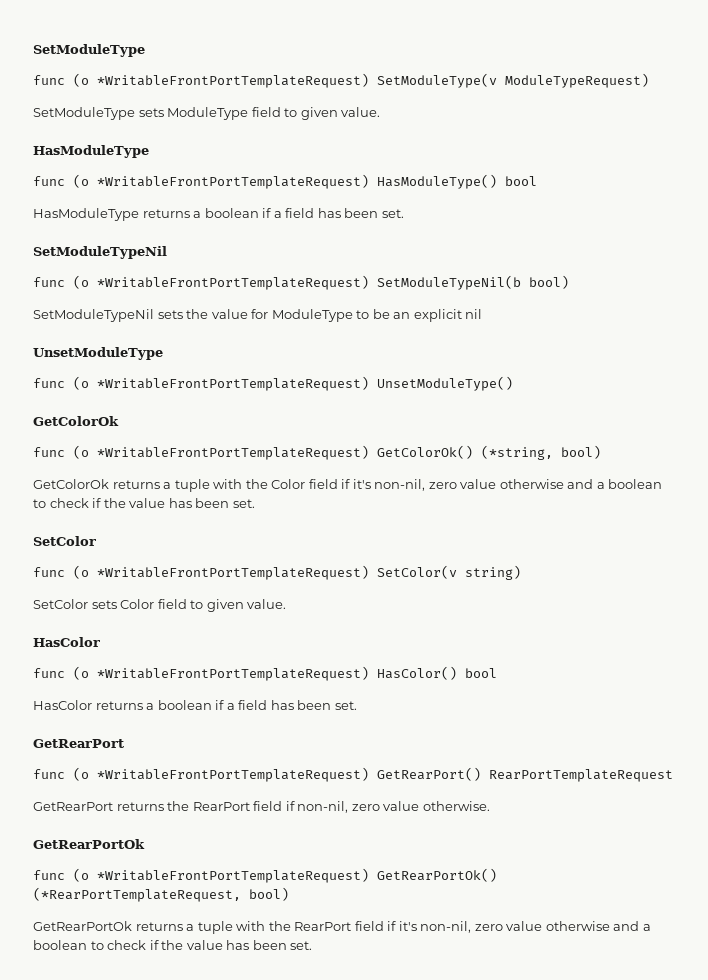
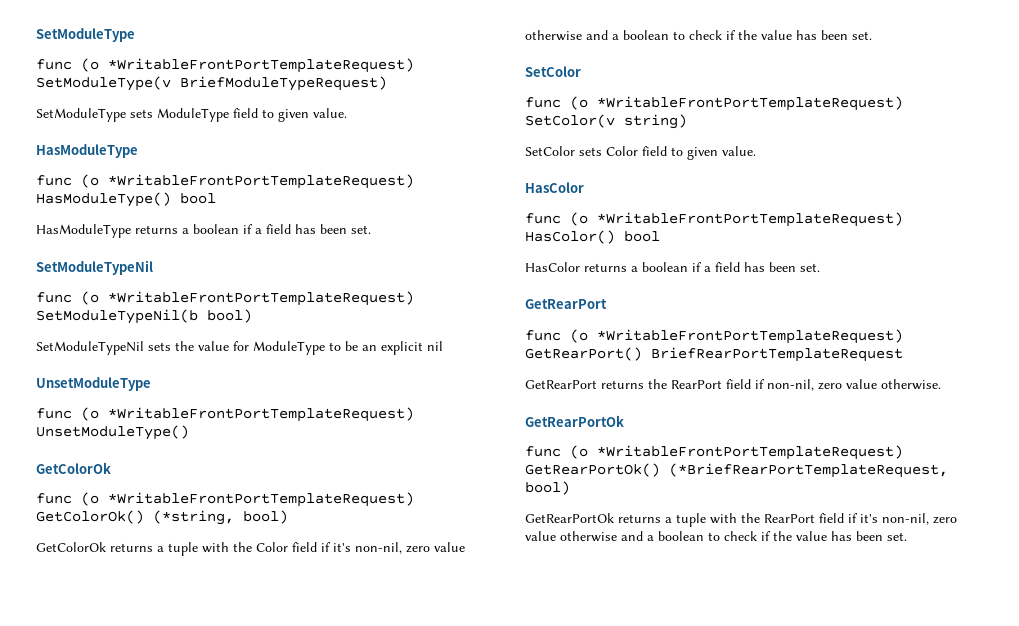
[505,73,649,88] ModuleTypeRequest) -> [180,76,387,91] BriefModuleTypeRequest)
[489,769,673,782] RearPortTemplateRequest -> [651,347,903,362] BriefRearPortTemplateRequest
[33,887,241,902] (*RearPortTemplateRequest, -> [669,463,948,478] (*BriefRearPortTemplateRequest,

